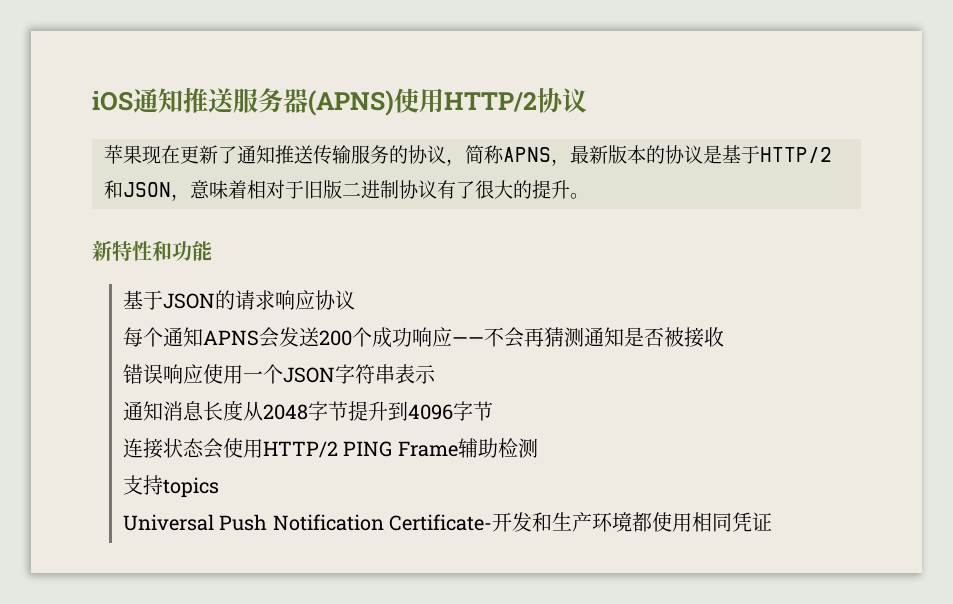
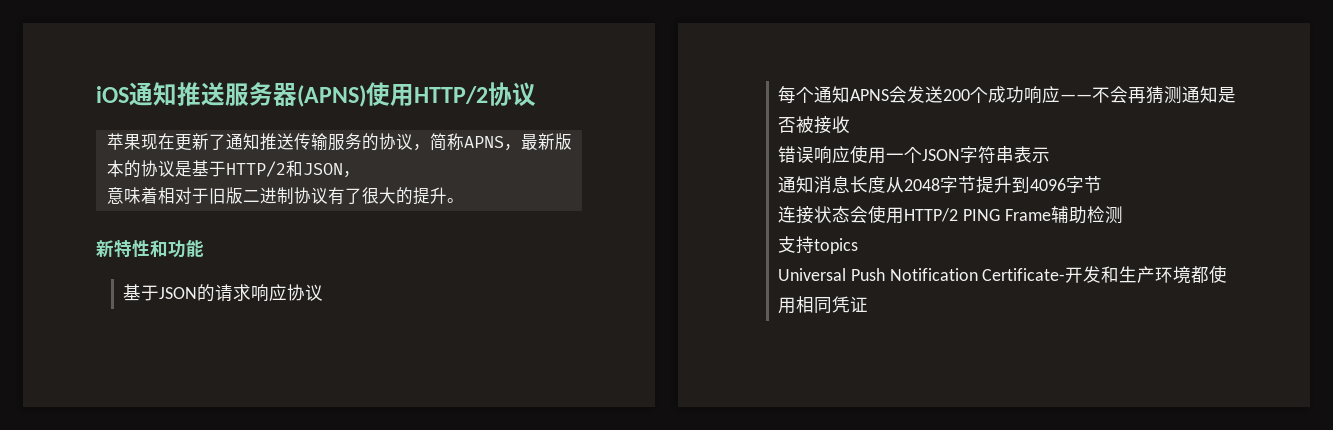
(190, 197) none -> (360, 174) //

